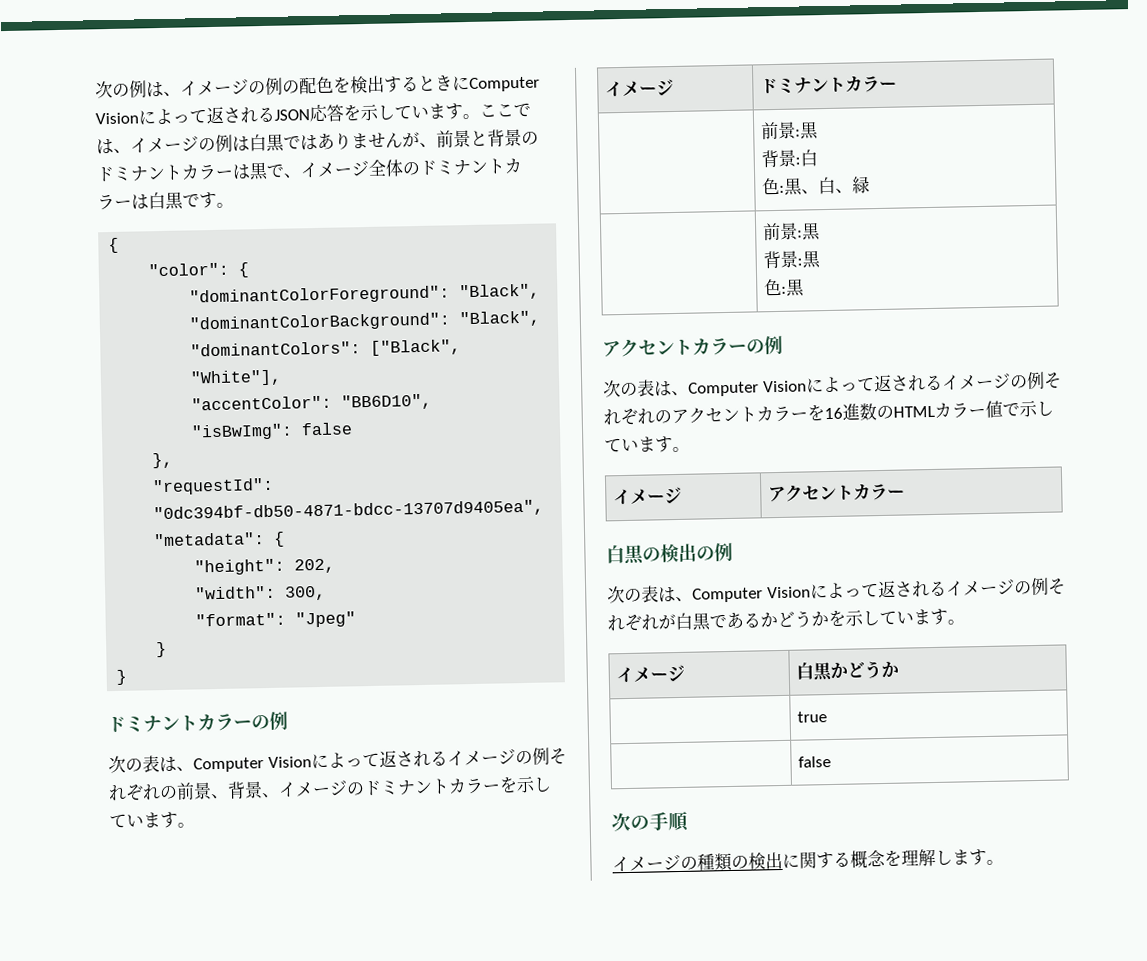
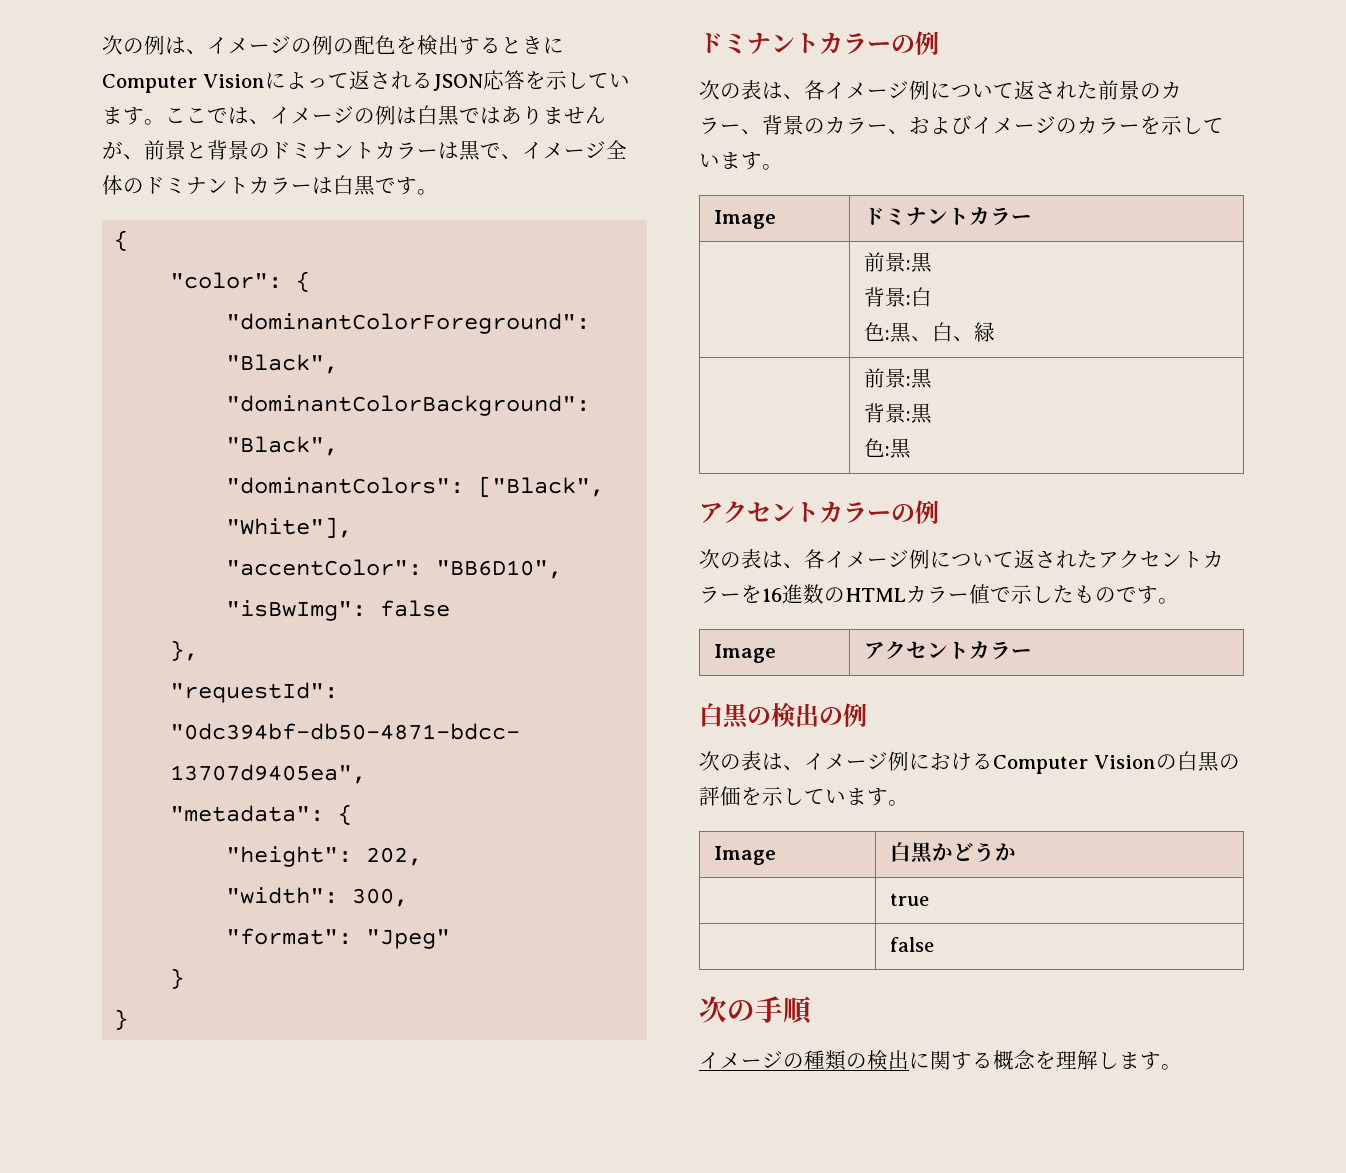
[193,747,567,773] [108,778,450,802] Computer Visionによって返されるイメージの例それぞれの前景、背景、イメージのドミナント -> [804,80,1182,100] [699,115,1077,135] 各イメージ例について返された前景のカラー、背景のカラー、およびイメージの
[605,78,675,97] イメージ -> [713,210,776,229] Image
[688,371,1062,397] [603,408,672,426] Computer Visionによって返されるイメージの例それぞれの -> [804,549,1098,569] 各イメージ例について返された
[604,436,690,453] [613,486,683,505] ています。 // イメージ -> [1053,585,1179,604] [713,644,776,663] たものです。 // Image
[692,577,1066,603] [607,608,965,632] [616,664,686,683] Computer Visionによって返されるイメージの例それぞれが白黒であるかどうかを示しています。 // イメージ -> [804,751,1240,774] [699,786,909,806] [713,846,776,865] イメージ例におけるComputer Visionの白黒の評価を示しています。 // Image

